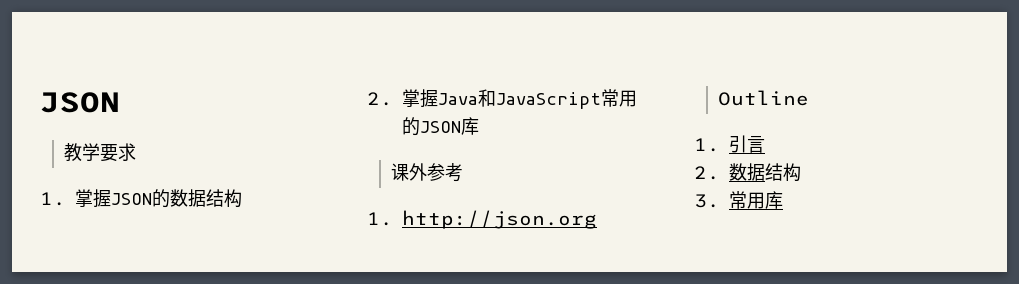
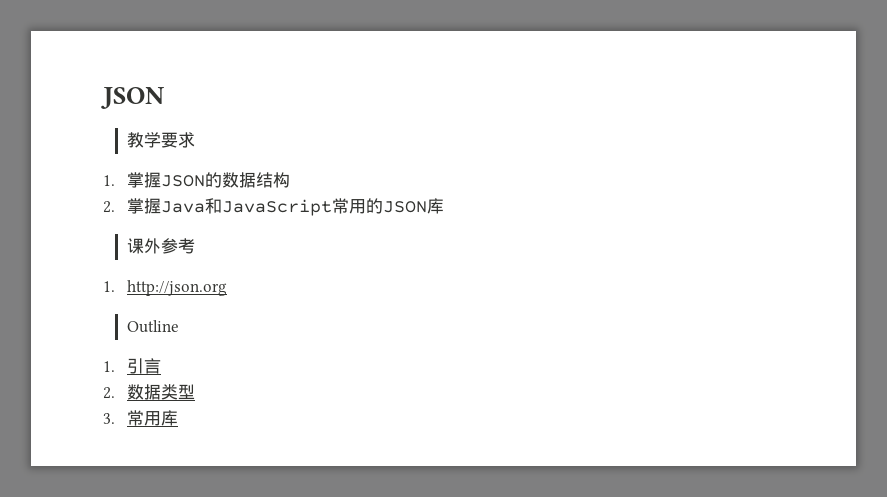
[765,163,801,182] 结构 -> [161,384,196,400] 类型

